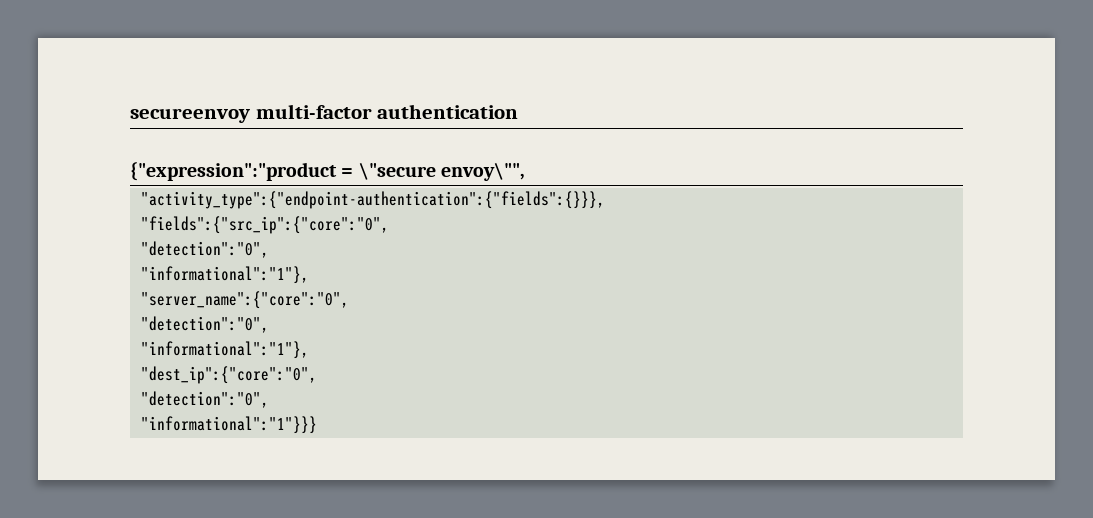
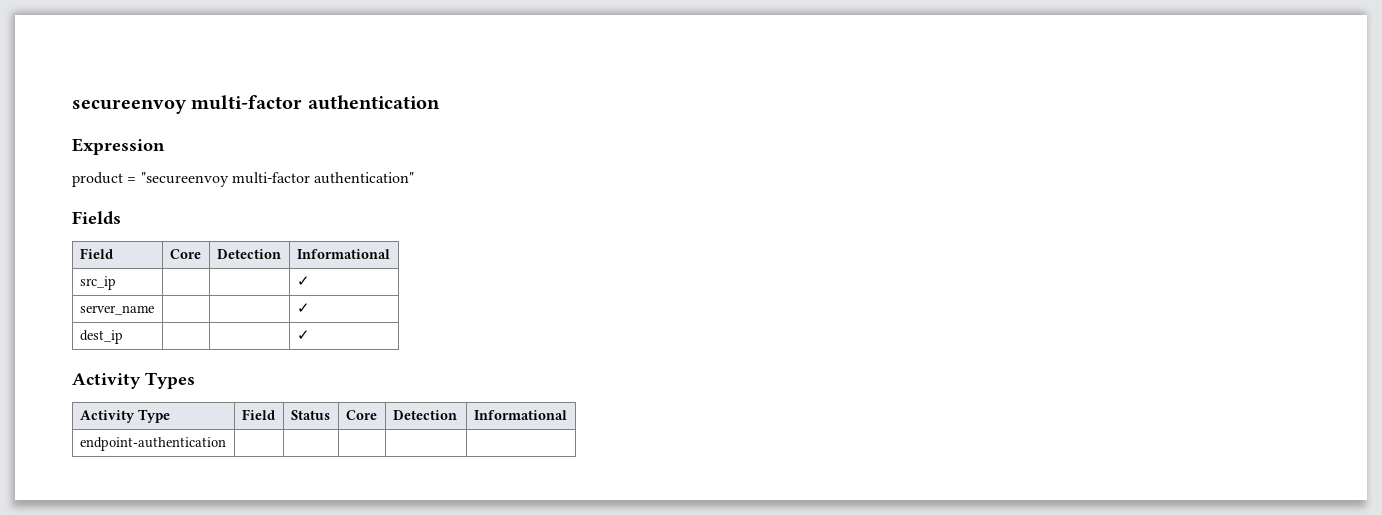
[130,162,525,181] [140,191,605,209] [140,216,389,234] [140,241,269,258] [140,266,309,284] [140,291,349,309] [140,316,269,333] [140,341,309,359] [140,366,317,384] [140,391,269,408] [140,416,317,434] {"expression":"product = \"secure envoy\"", // "activity_type":{"endpoint-authentication":{"fields":{}}}, // "fields":{"src_ip":{"core":"0", // "detection":"0", // "informational":"1"}, // "server_name":{"core":"0", // "detection":"0", // "informational":"1"}, // "dest_ip":{"core":"0", // "detection":"0", // "informational":"1"}}} -> [72,138,165,155] [72,172,415,187] [72,211,121,225] [79,248,113,259] [169,249,201,259] [216,249,281,259] [296,249,390,259] [79,276,116,290] [296,276,310,286] [79,305,154,315] [296,303,310,313] [79,330,123,344] [296,330,310,340] [72,372,195,389] [79,409,170,423] [241,409,275,420] [290,410,330,420] [345,410,377,420] [392,410,457,420] [473,410,567,420] [79,437,226,451] Expression // product = "secureenvoy multi-factor authentication" // Fields // Field | Core | Detection | Informational // src_ip | | | ✓ // server_name | | | ✓ // dest_ip | | | ✓ // Activity Types // Activity Type | Field | Status | Core | Detection | Informational // endpoint-authentication | | | | |

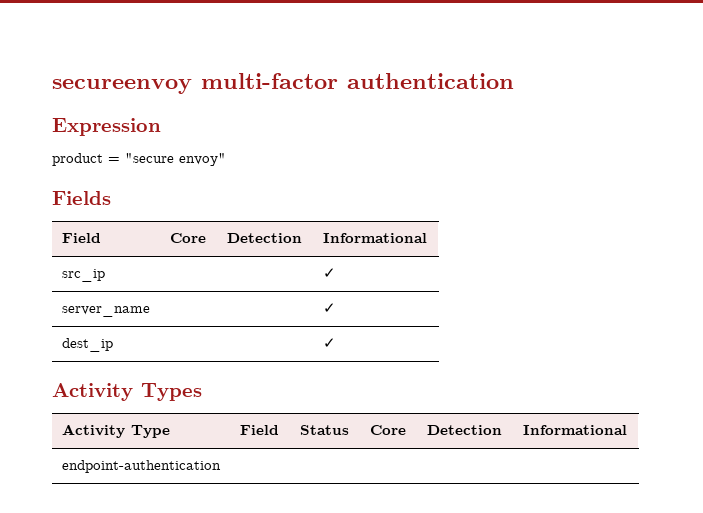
[140,172,415,187] "secureenvoy multi-factor authentication" -> [125,153,226,166] "secure envoy"

